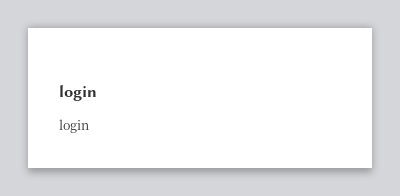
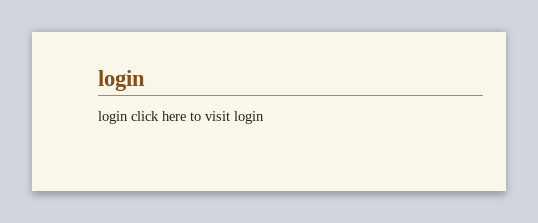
(89, 126) none -> [131,111,264,124] click here to visit login

